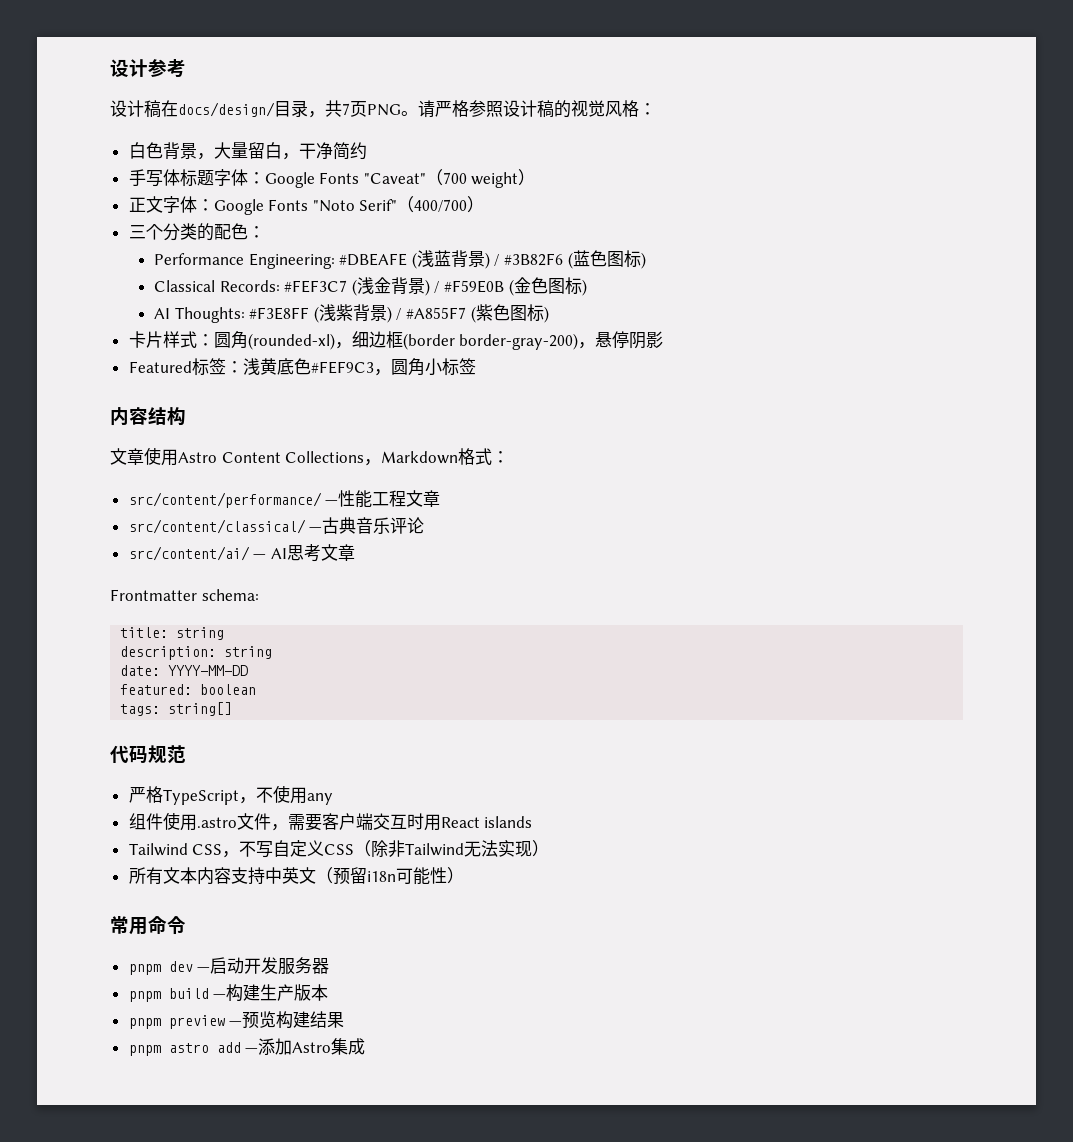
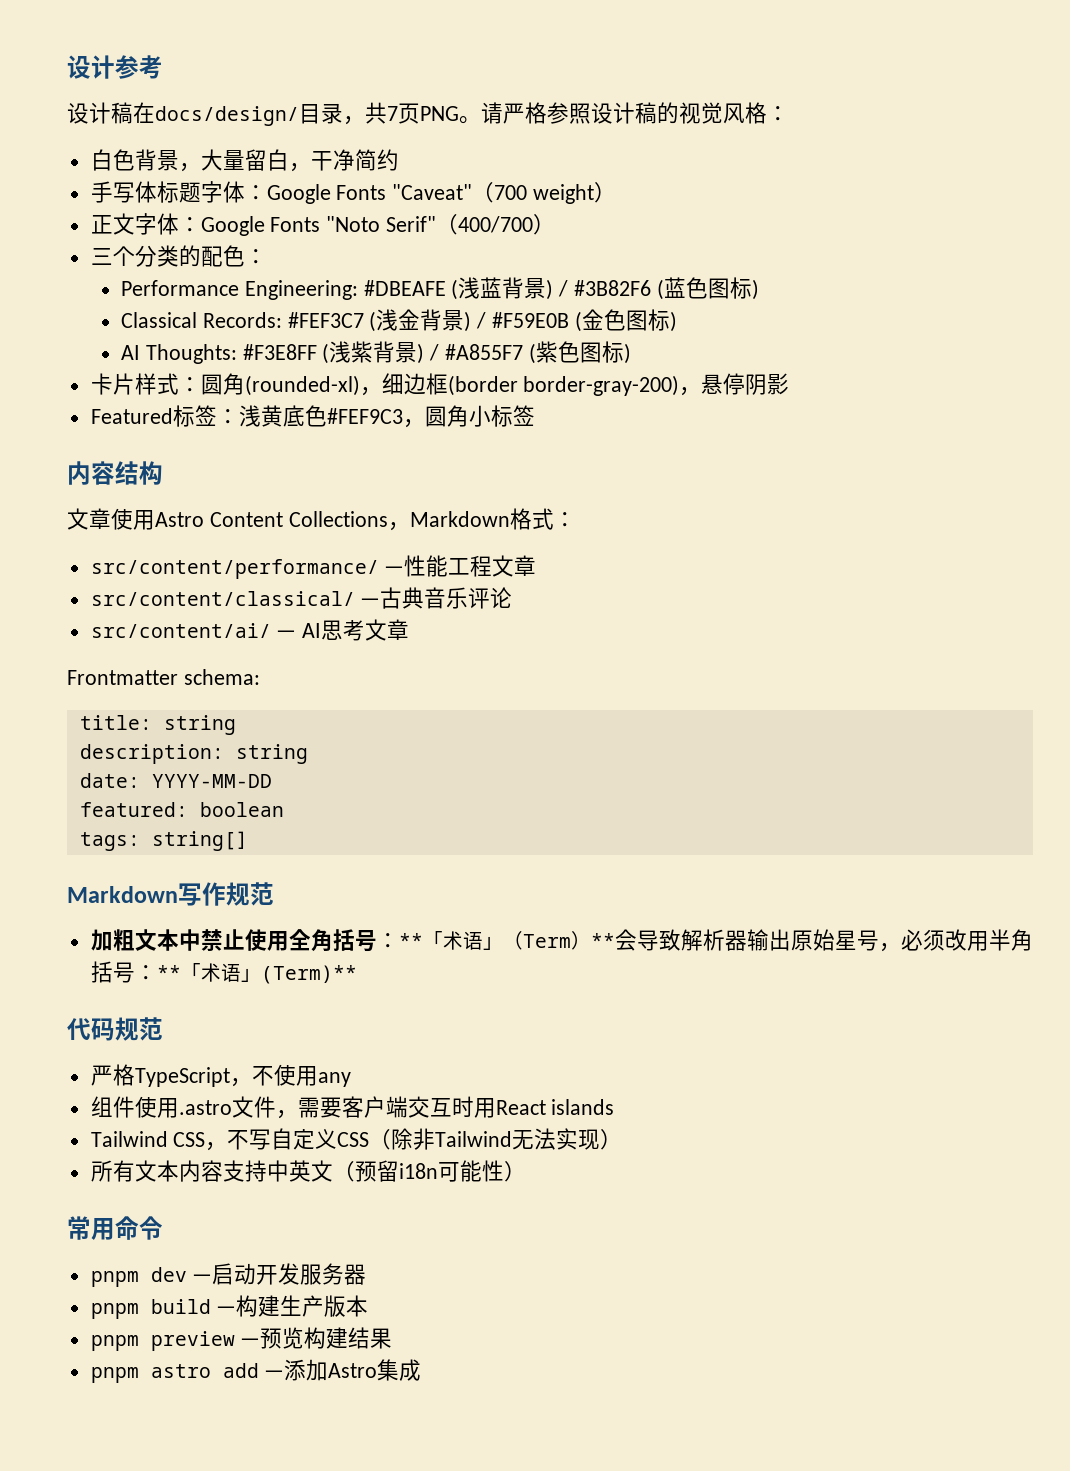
(233, 709) none -> [67,882,274,906] [90,929,1033,952] [90,961,357,984] // Markdown写作规范 // 加粗文本中禁止使用全角括号：**「术语」（Term）**会导致解析器输出原始星号，必须改用半角括号：**「术语」(Term)**

